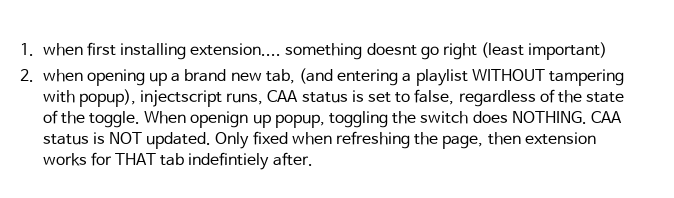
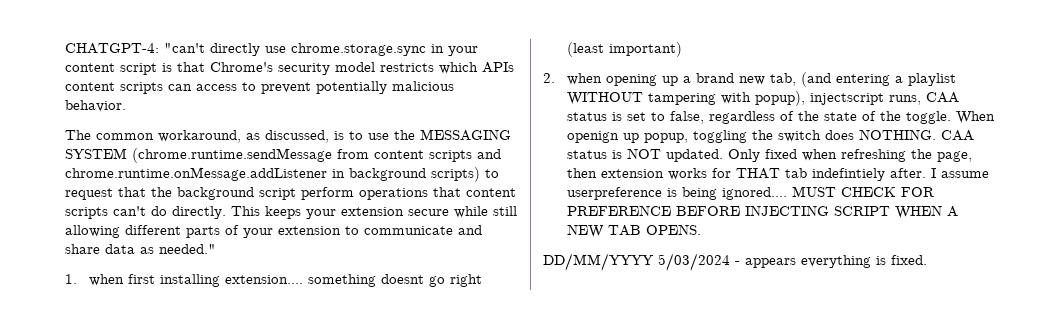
(20, 49) none -> [65,43,478,56] [65,62,514,75] [65,81,454,94] [65,100,126,112] [65,129,511,143] [65,148,501,163] [65,167,499,182] [65,187,516,200] [65,206,517,219] [65,225,482,238] [65,244,216,254] CHATGPT-4: "can't directly use chrome.storage.sync in your content script is that Chrome's security model restricts which APIs content scripts can access to prevent potentially malicious behavior. // The common workaround, as discussed, is to use the MESSAGING SYSTEM (chrome.runtime.sendMessage from content scripts and chrome.runtime.onMessage.addListener in background scripts) to request that the background script perform operations that content scripts can't do directly. This keeps your extension secure while still allowing different parts of your extension to communicate and share data as needed." //
(313, 159) none -> [930,168,989,178] [566,186,934,200] [566,205,958,219] [566,224,701,238] [543,253,927,271] I assume userpreference is being ignored.... MUST CHECK FOR PREFERENCE BEFORE INJECTING SCRIPT WHEN A NEW TAB OPENS. // DD/MM/YYYY 5/03/2024 - appears everything is fixed.

